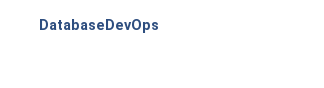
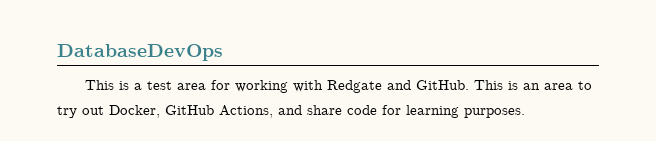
(159, 26) none -> [84,80,592,93] [57,105,525,118] // This is a test area for working with Redgate and GitHub. This is an area to try out Docker, GitHub Actions, and share code for learning purposes.

